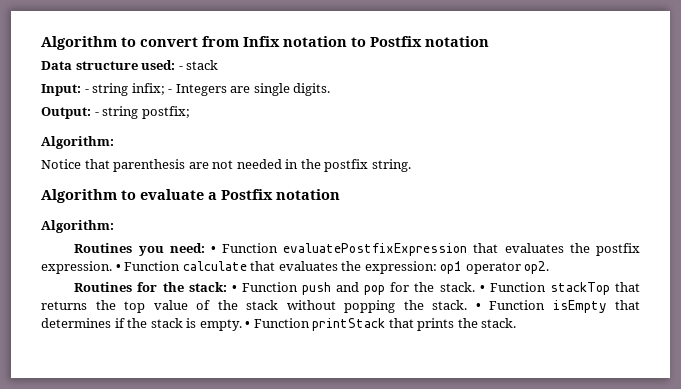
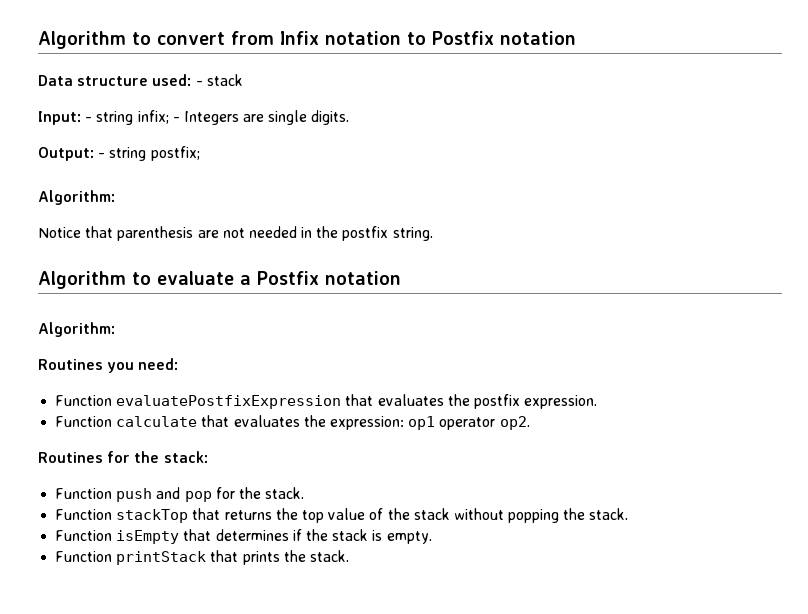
[210,246,216,253] • -> (179, 364) //
[115,264,121,271] • -> (598, 402) //
[231,285,237,292] • -> (208, 457) //
[479,285,485,292] • -> (305, 493) //
[475,303,481,310] • -> (629, 514) //
[245,321,251,328] • -> (432, 537) //

